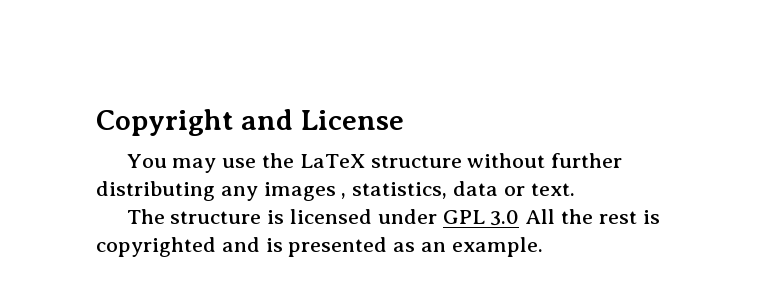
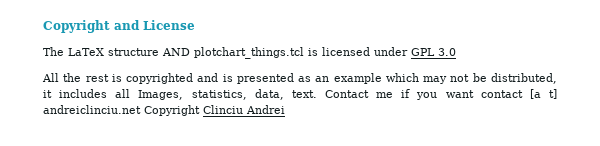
[126,153,623,173] [96,181,575,201] [126,209,262,224] You may use the LaTeX structure without further distributing any images , statistics, data or text. // The structure -> [43,47,304,59] The LaTeX structure AND plotchart_things.tcl
(520, 218) none -> (456, 52) //
[451,237,543,257] example. -> [333,73,557,84] [43,89,558,100] [43,105,285,116] example which may not be distributed, it includes all Images, statistics, data, text. Contact me if you want contact [a t] andreiclinciu.net Copyright Clinciu Andrei

